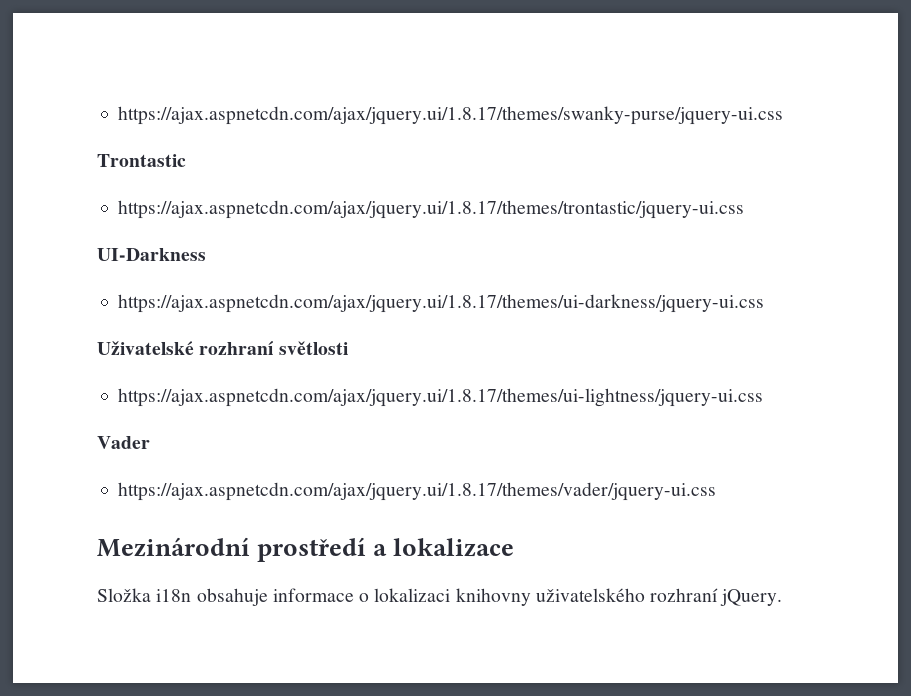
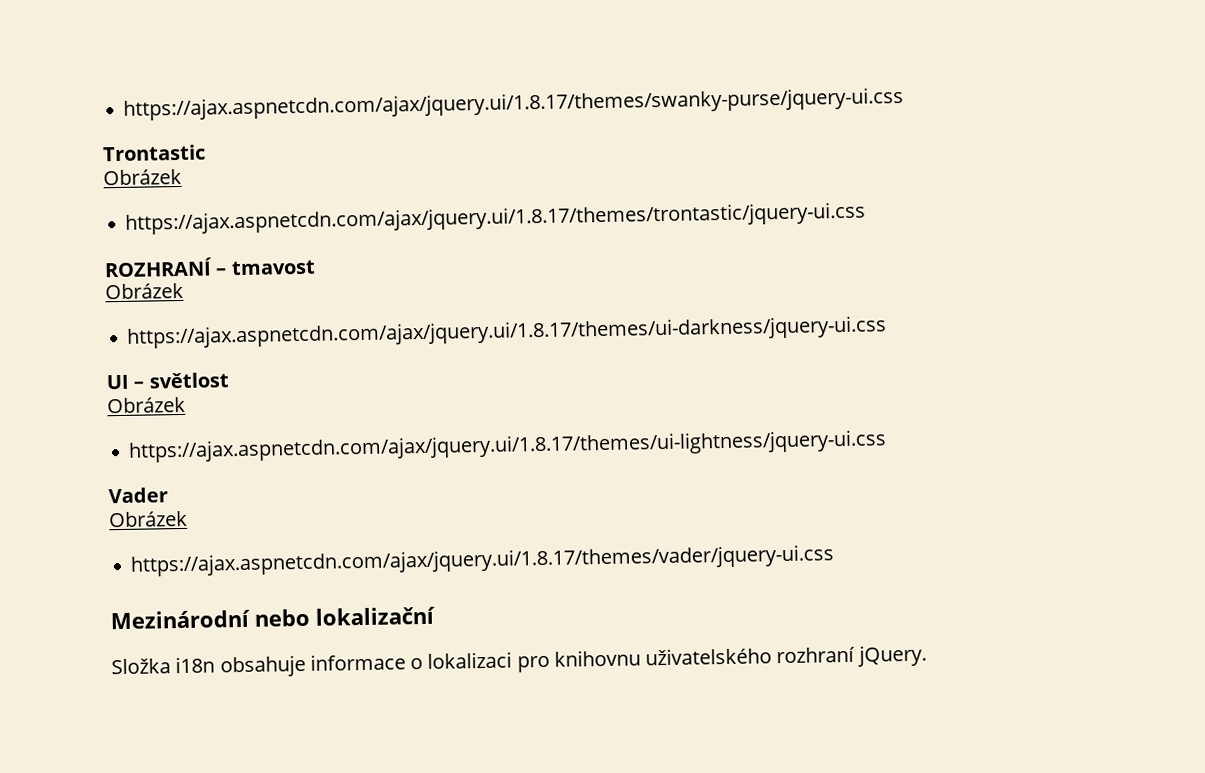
(186, 160) none -> [103,168,182,186] // Obrázek
[97,248,206,261] [118,294,765,313] [97,341,348,355] UI-Darkness // https://ajax.aspnetcdn.com/ajax/jquery.ui/1.8.17/themes/ui-darkness/jquery-ui.css // Uživatelské rozhraní světlosti -> [104,257,316,278] [105,282,184,300] [126,315,888,349] [106,372,229,390] [107,396,186,414] ROZHRANÍ – tmavost // Obrázek // https://ajax.aspnetcdn.com/ajax/jquery.ui/1.8.17/themes/ui-darkness/jquery-ui.css // UI – světlost // Obrázek
(150, 442) none -> [109,510,188,528] // Obrázek
[257,537,515,562] prostředí a lokalizace -> [254,606,435,627] nebo lokalizační
[455,588,531,606] knihovny -> [516,649,641,673] pro knihovnu

